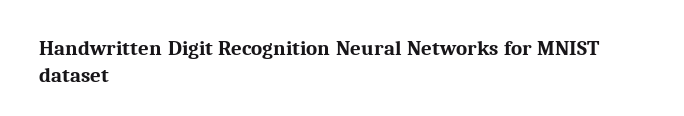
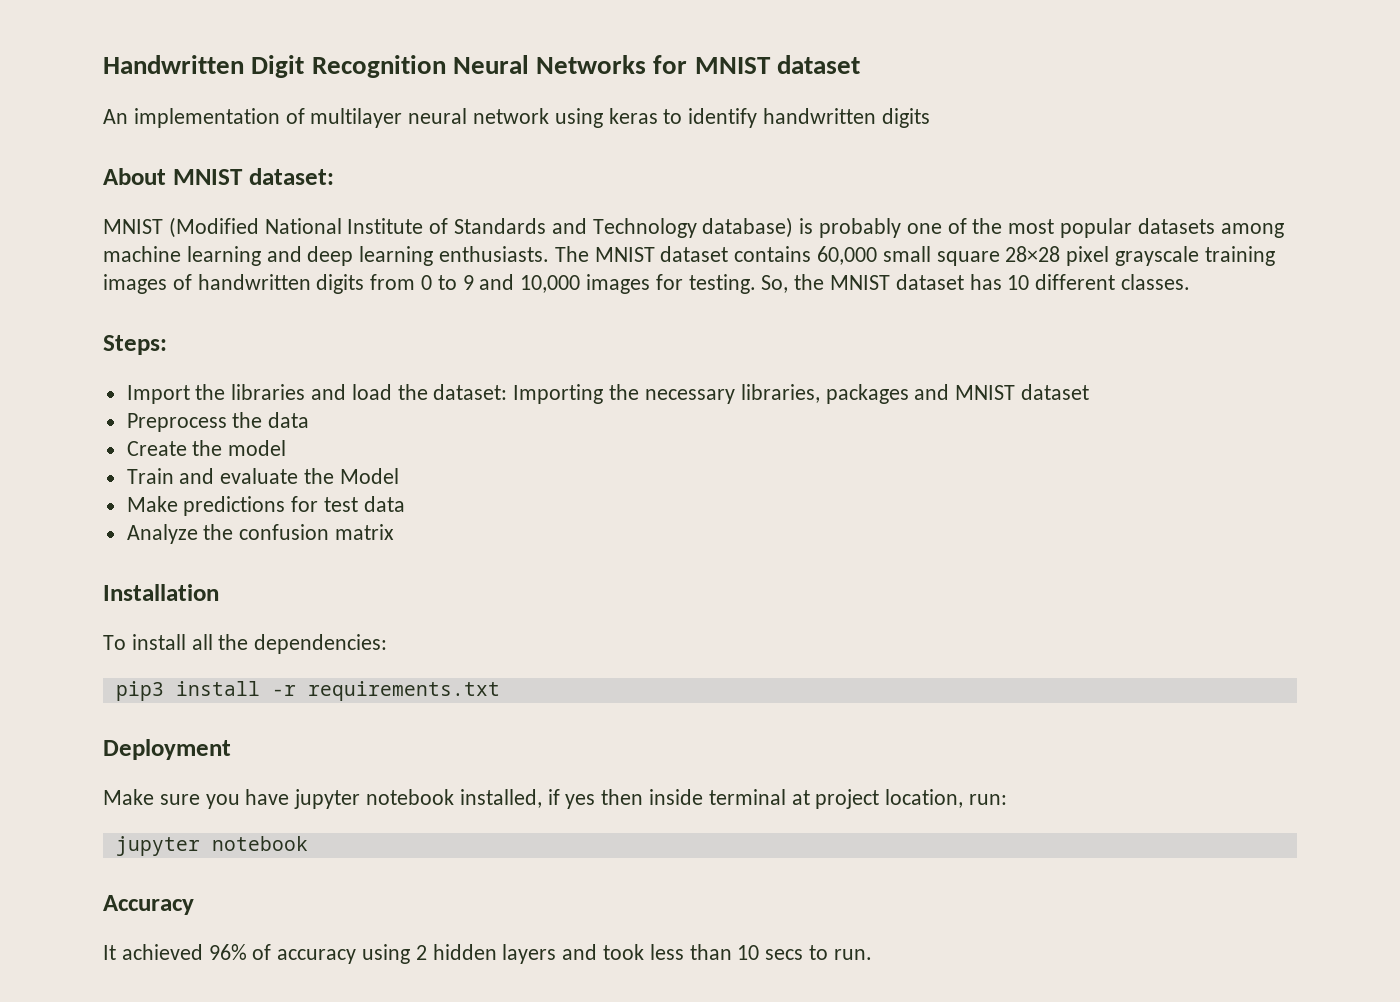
(109, 74) none -> [103,108,930,128] [103,168,334,185] [103,217,1284,238] [103,246,1275,266] [103,274,1191,294] [103,335,167,355] [126,384,1089,404] [126,412,310,432] [126,440,287,456] [126,468,399,484] [126,496,405,516] [126,524,395,544] [103,584,219,601] [103,634,388,654] [115,681,500,701] [103,739,231,760] [103,789,1008,809] [115,836,308,856] [103,895,194,915] [103,944,872,964] // An implementation of multilayer neural network using keras to identify handwritten digits // About MNIST dataset: // MNIST (Modified National Institute of Standards and Technology database) is probably one of the most popular datasets among machine learning and deep learning enthusiasts. The MNIST dataset contains 60,000 small square 28×28 pixel grayscale training images of handwritten digits from 0 to 9 and 10,000 images for testing. So, the MNIST dataset has 10 different classes. // Steps: // Import the libraries and load the dataset: Importing the necessary libraries, packages and MNIST dataset // Preprocess the data // Create the model // Train and evaluate the Model // Make predictions for test data // Analyze the confusion matrix // Installation // To install all the dependencies: // pip3 install -r requirements.txt // Deployment // Make sure you have jupyter notebook installed, if yes then inside terminal at project location, run: // jupyter notebook // Accuracy // It achieved 96% of accuracy using 2 hidden layers and took less than 10 secs to run.

